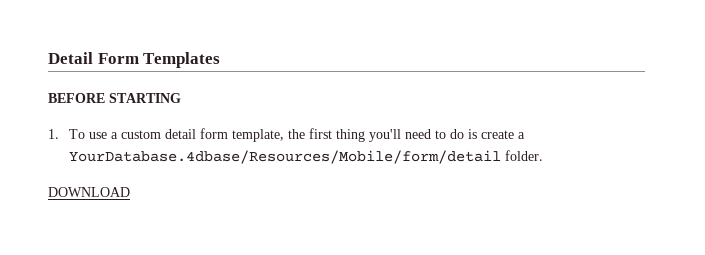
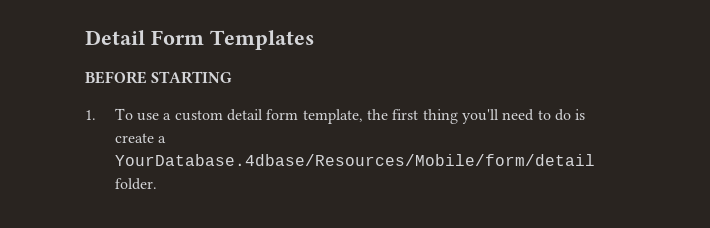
[48,187,130,197] // DOWNLOAD -> (157, 184) none

